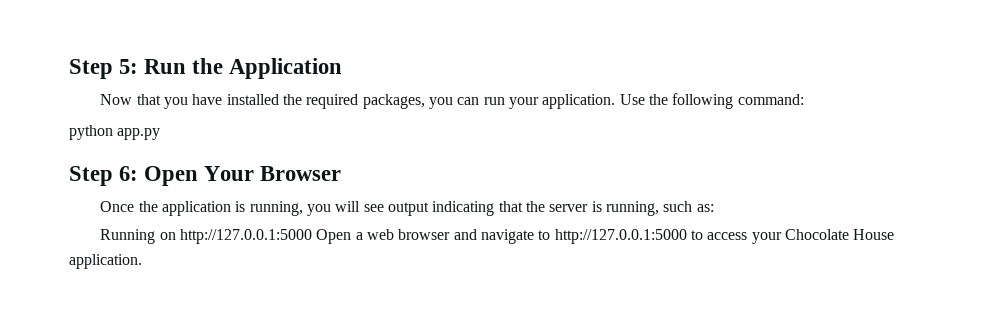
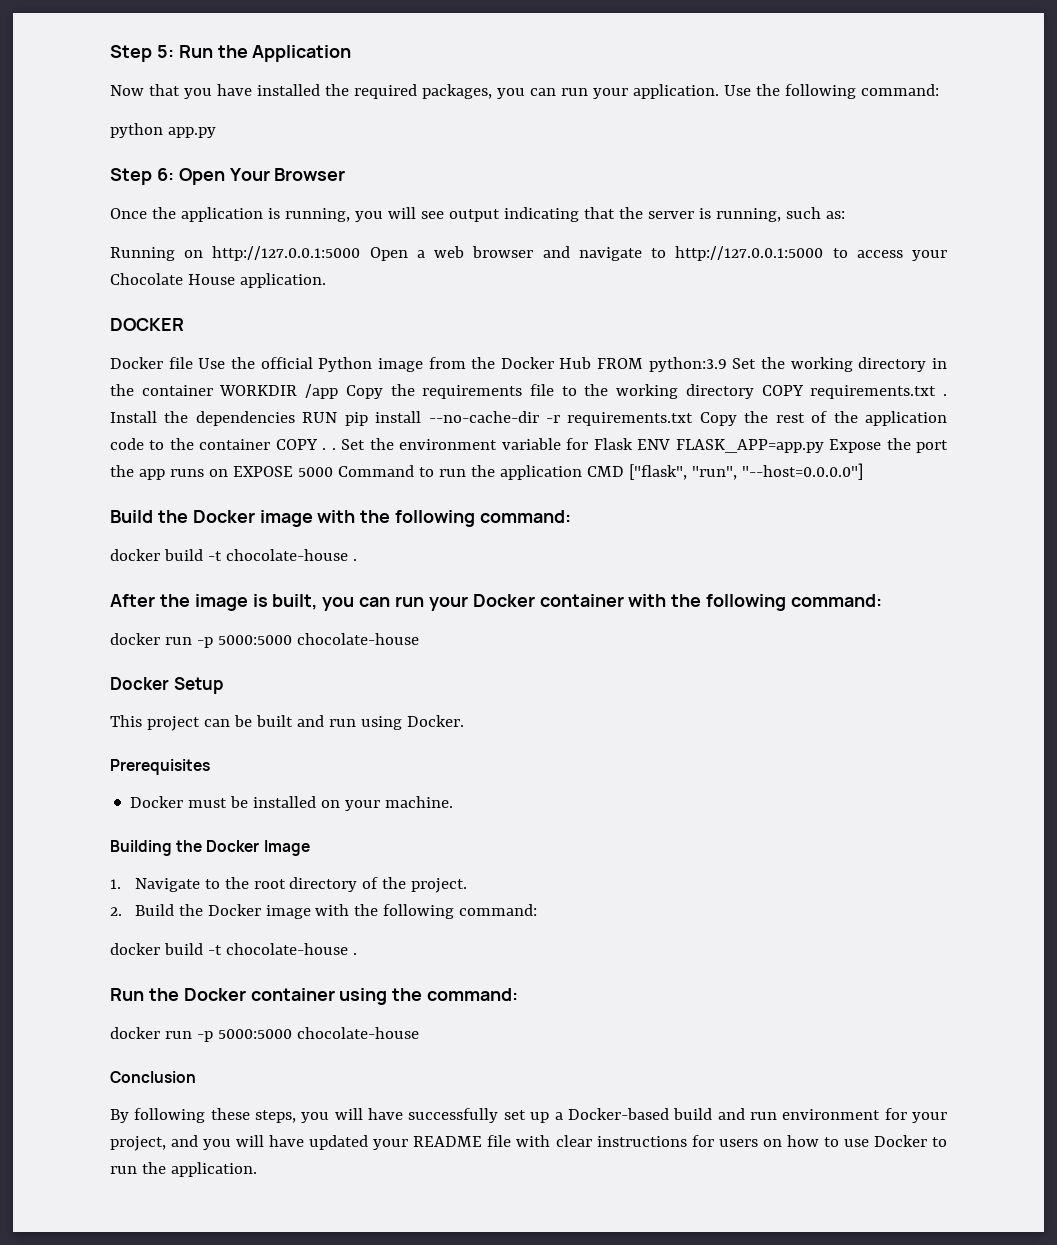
(142, 261) none -> [110,318,184,331] [110,357,947,372] [110,384,947,399] [110,411,948,426] [110,438,949,453] [110,463,863,480] [110,510,572,527] [110,549,357,561] [110,594,883,611] [110,633,419,648] [110,677,223,694] [110,715,464,731] [110,759,210,775] [130,796,454,811] [110,840,310,856] [110,877,468,893] [110,904,538,919] [110,943,357,955] [110,988,519,1005] [110,1027,419,1042] [110,1071,196,1083] [110,1108,948,1123] [110,1135,948,1151] [110,1162,257,1177] // DOCKER // Docker file Use the official Python image from the Docker Hub FROM python:3.9 Set the working directory in the container WORKDIR /app Copy the requirements file to the working directory COPY requirements.txt . Install the dependencies RUN pip install --no-cache-dir -r requirements.txt Copy the rest of the application code to the container COPY . . Set the environment variable for Flask ENV FLASK_APP=app.py Expose the port the app runs on EXPOSE 5000 Command to run the application CMD ["flask", "run", "--host=0.0.0.0"] // Build the Docker image with the following command: // docker build -t chocolate-house . // After the image is built, you can run your Docker container with the following command: // docker run -p 5000:5000 chocolate-house // Docker Setup // This project can be built and run using Docker. // Prerequisites // Docker must be installed on your machine. // Building the Docker Image // 1. Navigate to the root directory of the project. // 2. Build the Docker image with the following command: // docker build -t chocolate-house . // Run the Docker container using the command: // docker run -p 5000:5000 chocolate-house // Conclusion // By following these steps, you will have successfully set up a Docker-based build and run environment for your project, and you will have updated your README file with clear instructions for users on how to use Docker to run the application.

